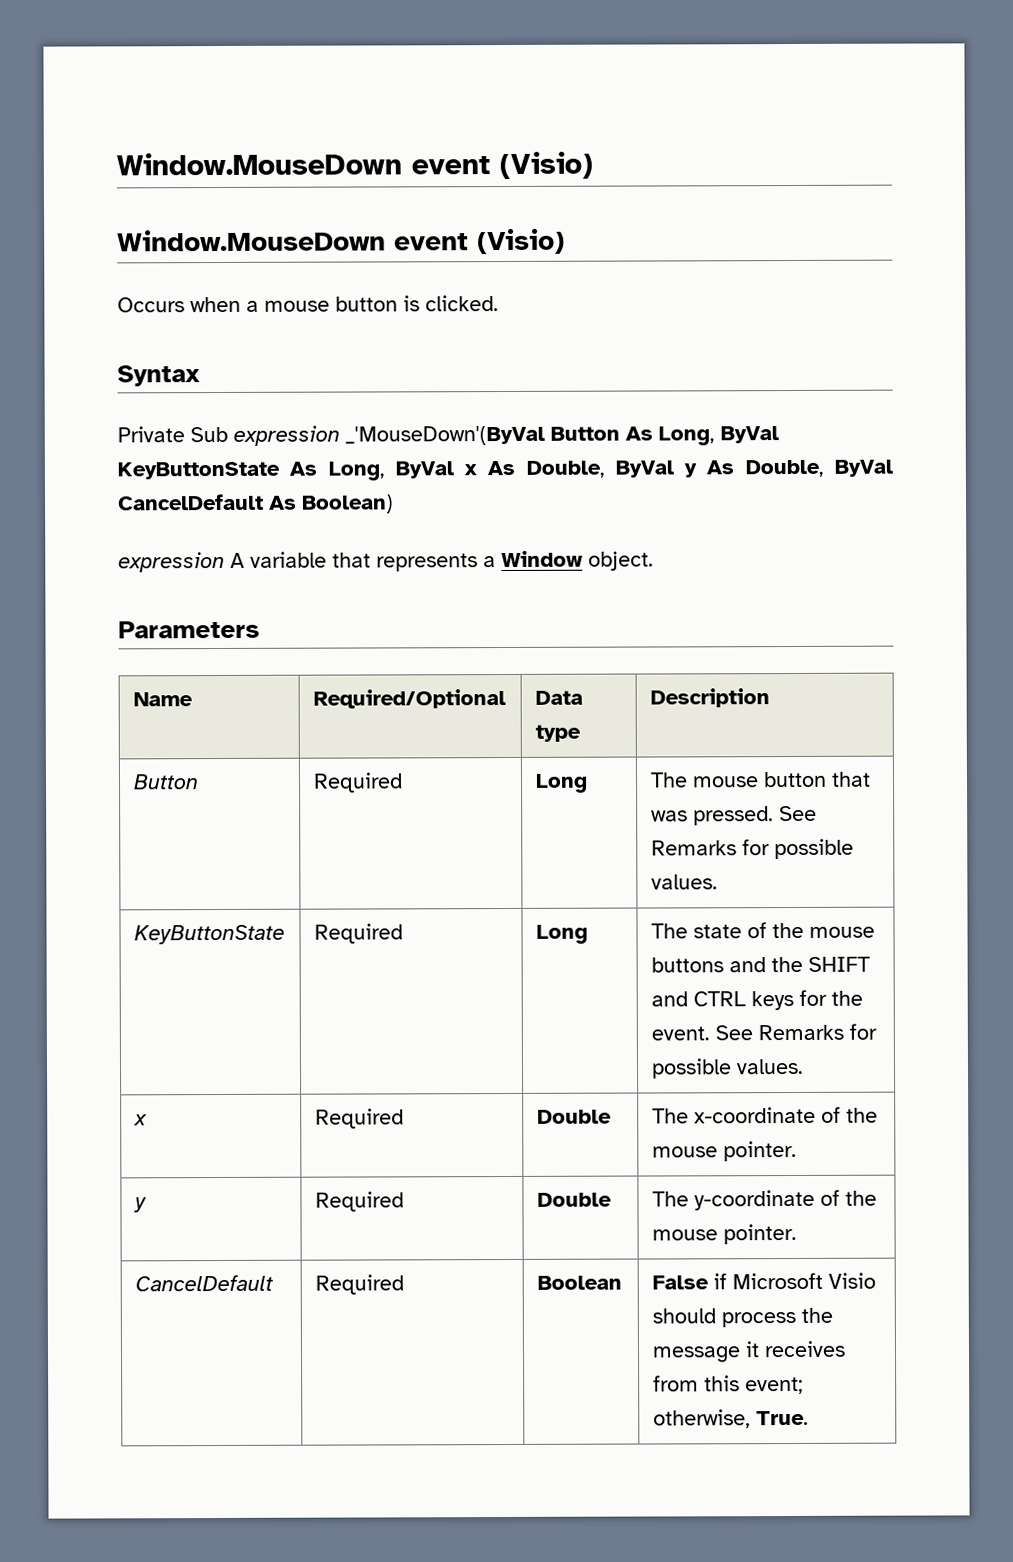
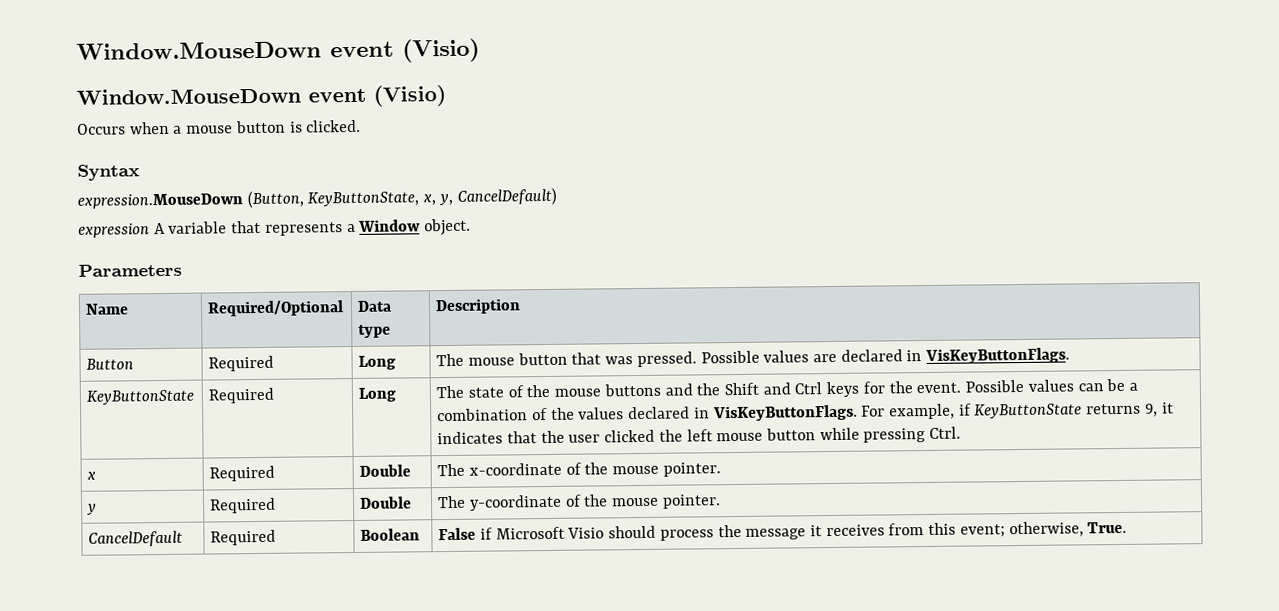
[117,425,779,446] [117,459,893,481] [117,493,394,514] Private Sub expression _'MouseDown'(ByVal Button As Long, ByVal KeyButtonState As Long, ByVal x As Double, ByVal y As Double, ByVal CancelDefault As Boolean) -> [77,187,557,209] expression.MouseDown (Button, KeyButtonState, x, y, CancelDefault)
[778,805,817,822] [650,838,854,860] [650,874,718,890] See Remarks for possible values. -> [700,347,1071,365] Possible values are declared in VisKeyButtonFlags.
[807,956,871,972] [650,991,746,1007] SHIFT and CTRL -> [724,382,823,396] Shift and Ctrl
[714,1023,877,1041] [650,1058,804,1079] See Remarks for possible values. -> [965,378,1138,393] [437,402,1174,422] [437,426,962,445] Possible values can be a combination of the values declared in VisKeyButtonFlags. For example, if KeyButtonState returns 9, it indicates that the user clicked the left mouse button while pressing Ctrl.

